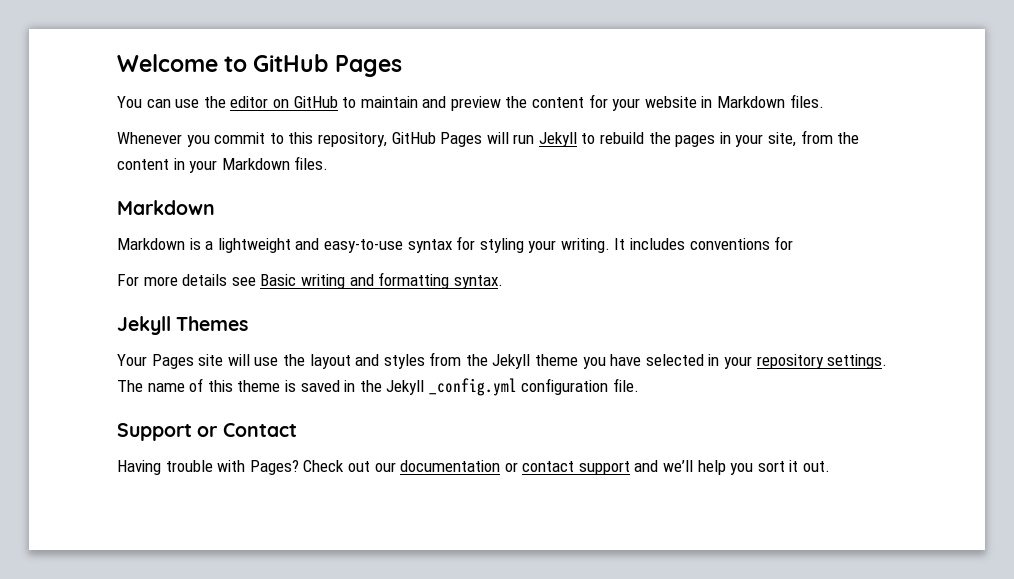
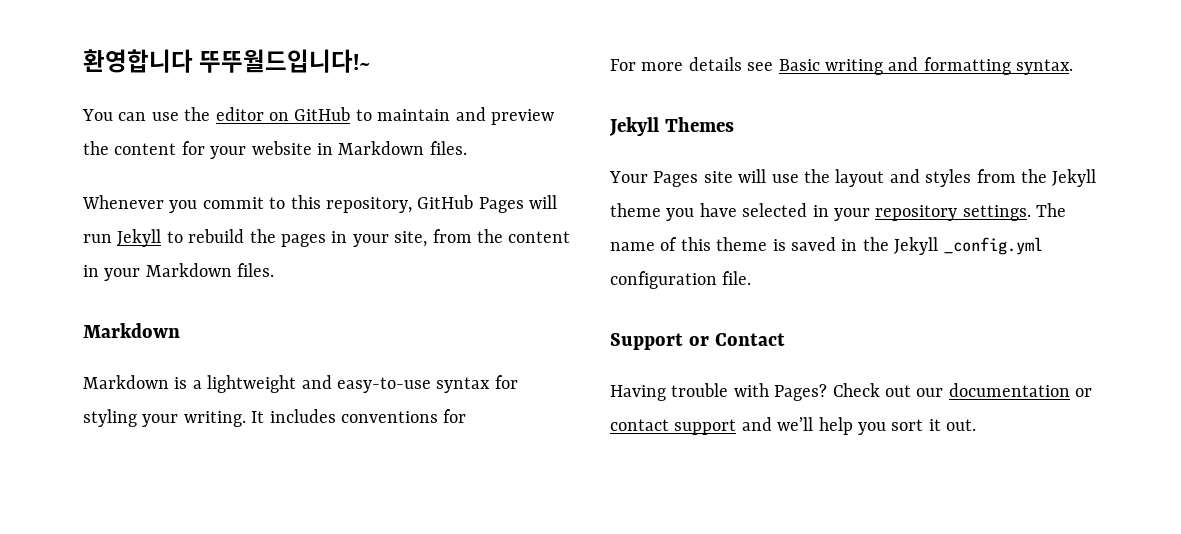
[117,54,402,77] Welcome to GitHub Pages -> [83,49,371,73] 환영합니다 뚜뚜월드입니다!~

